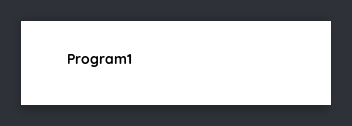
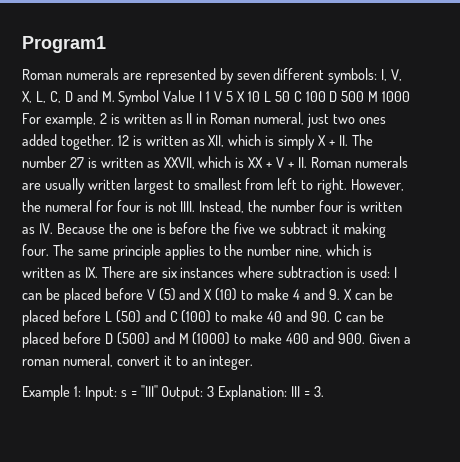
(132, 60) none -> [22,68,403,84] [22,90,411,106] [22,112,386,128] [22,134,373,150] [22,156,408,169] [22,178,405,194] [22,200,402,213] [22,222,386,238] [22,244,373,260] [22,266,398,278] [22,288,393,304] [22,310,384,326] [22,332,411,348] [22,354,254,370] [22,385,325,401] // Roman numerals are represented by seven different symbols: I, V, X, L, C, D and M. Symbol Value I 1 V 5 X 10 L 50 C 100 D 500 M 1000 For example, 2 is written as II in Roman numeral, just two ones added together. 12 is written as XII, which is simply X + II. The number 27 is written as XXVII, which is XX + V + II. Roman numerals are usually written largest to smallest from left to right. However, the numeral for four is not IIII. Instead, the number four is written as IV. Because the one is before the five we subtract it making four. The same principle applies to the number nine, which is written as IX. There are six instances where subtraction is used: I can be placed before V (5) and X (10) to make 4 and 9. X can be placed before L (50) and C (100) to make 40 and 90. C can be placed before D (500) and M (1000) to make 400 and 900. Given a roman numeral, convert it to an integer. // Example 1: Input: s = "III" Output: 3 Explanation: III = 3.

